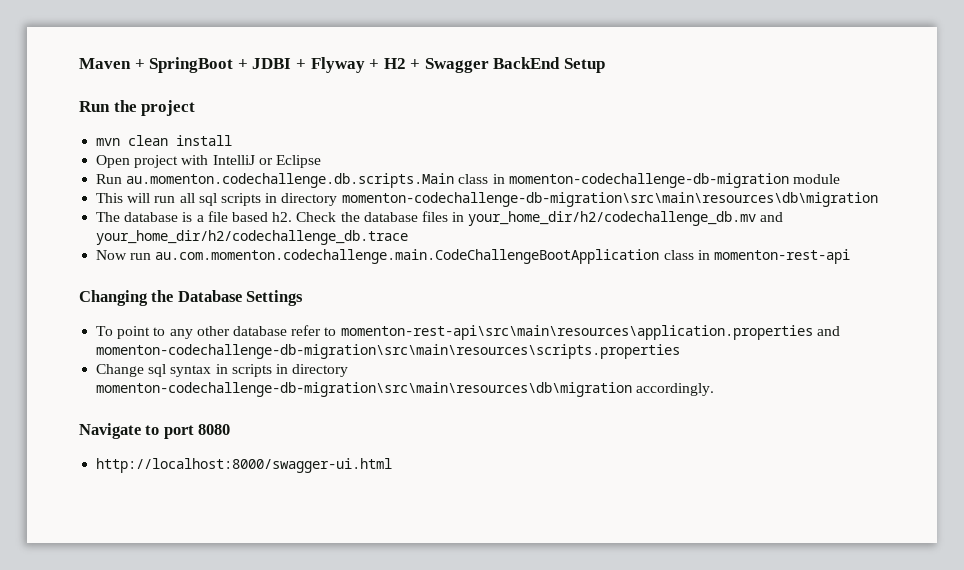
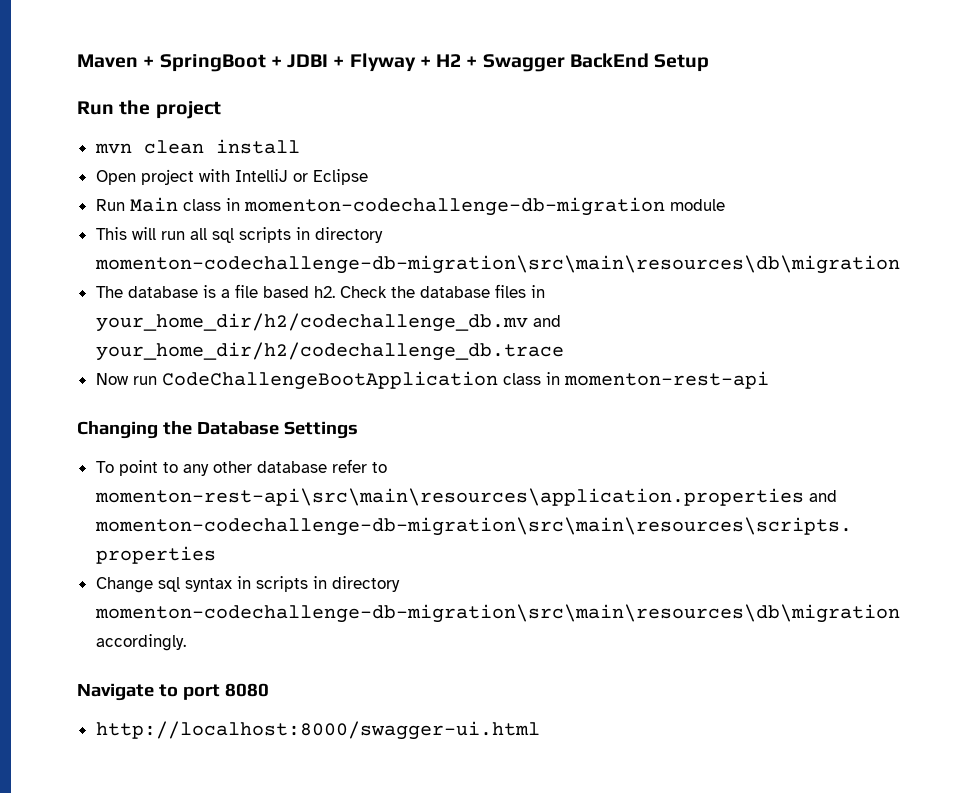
[126,173,455,188] au.momenton.codechallenge.db.scripts.Main -> [129,197,178,212] Main
[155,249,660,264] au.com.momenton.codechallenge.main.CodeChallengeBootApplication -> [161,371,498,390] CodeChallengeBootApplication

